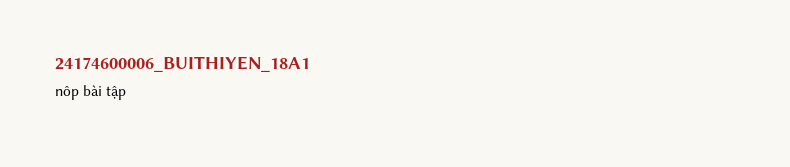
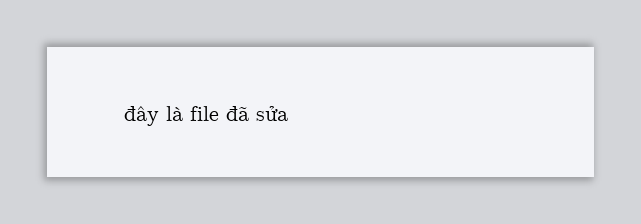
[55,56,310,72] [55,85,127,100] 24174600006_BUITHIYEN_18A1 // nôp bài tập -> [124,106,288,126] đây là file đã sửa

